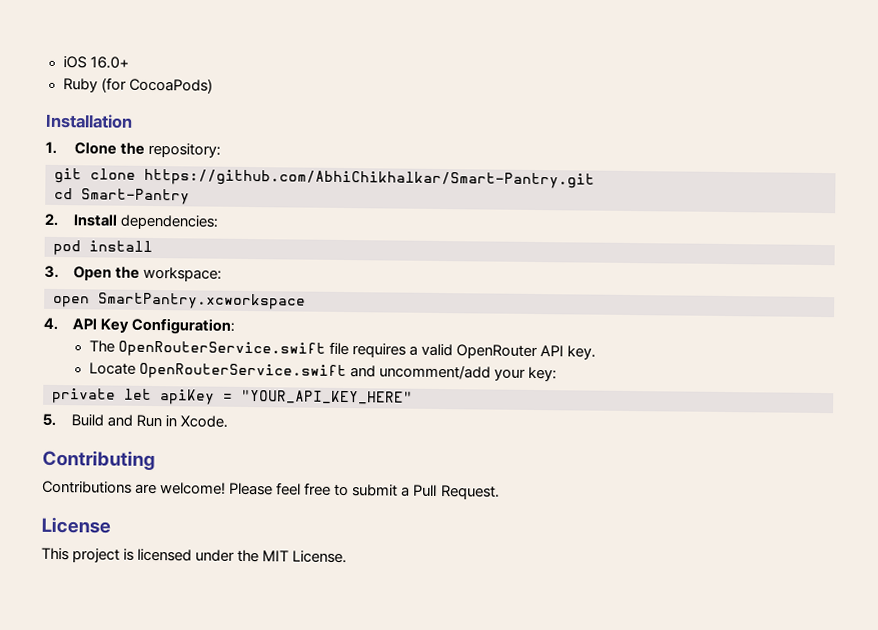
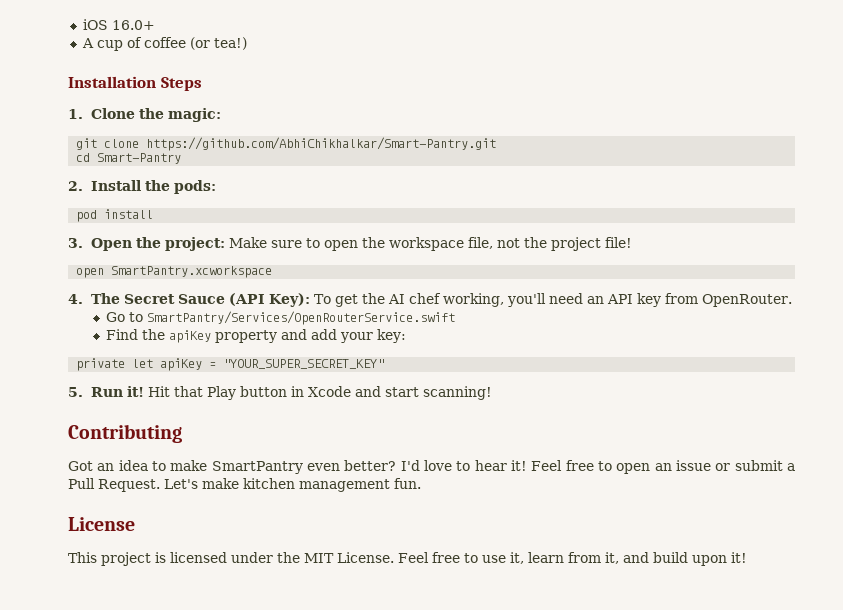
[62,77,213,94] Ruby (for CocoaPods) -> [81,37,247,51] A cup of coffee (or tea!)
(133, 121) none -> [160,77,202,91] Steps
[148,142,222,158] repository: -> [167,108,221,122] magic:
[120,214,220,230] dependencies: -> [144,180,216,194] the pods:
[143,266,223,282] [53,292,306,310] [43,317,236,335] [88,340,597,360] [88,362,491,381] workspace: // open SmartPantry.xcworkspace // 4. API Key Configuration: // The OpenRouterService.swift file requires a valid OpenRouter API key. // Locate OpenRouterService.swift and uncomment/add -> [164,237,632,251] [76,266,273,278] [68,293,792,307] [105,311,455,325] [105,329,337,343] project: Make sure to open the workspace file, not the project file! // open SmartPantry.xcworkspace // 4. The Secret Sauce (API Key): To get the AI chef working, you'll need an API key from OpenRouter. // Go to SmartPantry/Services/OpenRouterService.swift // Find the apiKey property and add
[241,389,413,405] "YOUR_API_KEY_HERE" -> [223,359,385,369] "YOUR_SUPER_SECRET_KEY"
[71,414,229,428] [42,449,156,471] [42,480,350,497] Build and Run in Xcode. // Contributing // Contributions are welcome! Please feel free to -> [90,386,492,400] [68,424,182,443] [68,460,731,474] Run it! Hit that Play button in Xcode and start scanning! // Contributing // Got an idea to make SmartPantry even better? I'd love to hear it! Feel free to open an issue or
(500, 492) none -> [164,478,421,492] Let's make kitchen management fun.
(348, 557) none -> [398,552,747,566] Feel free to use it, learn from it, and build upon it!

